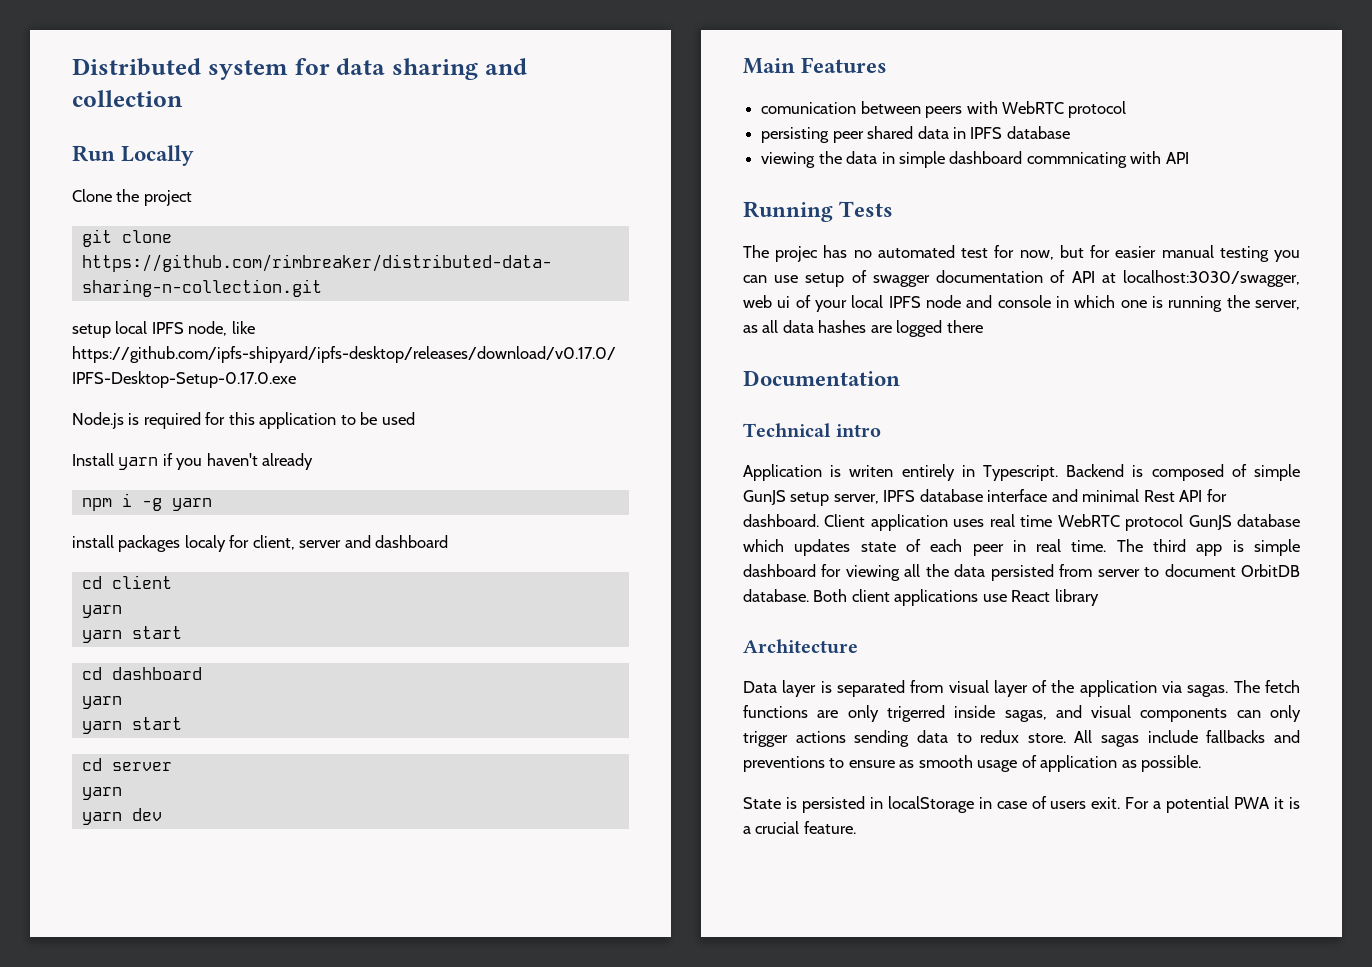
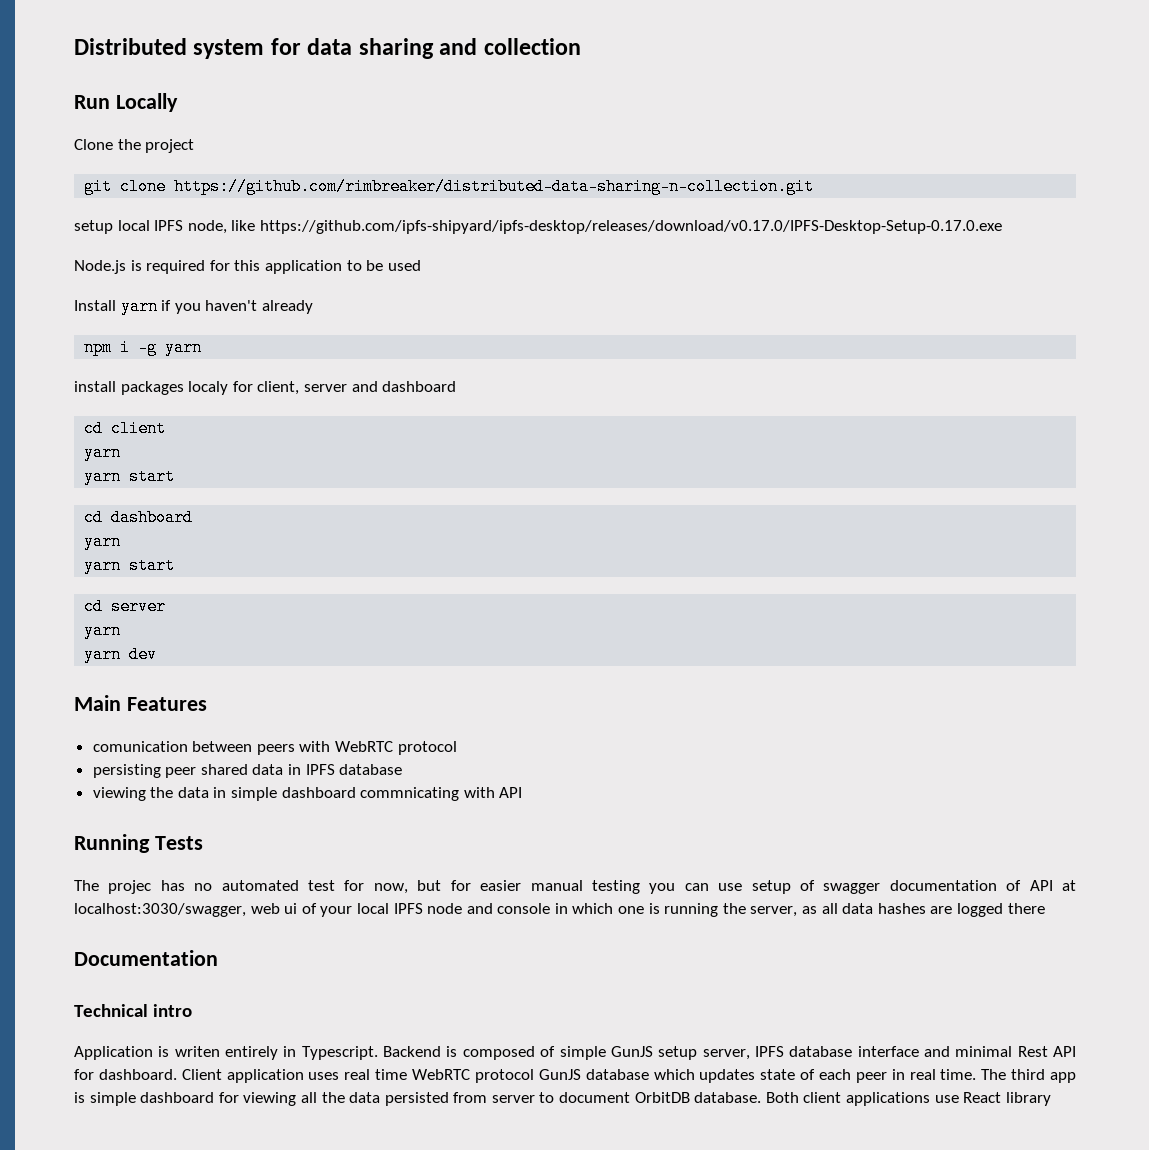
[743,639,858,654] [743,680,1300,697] [743,705,1301,722] [743,730,1300,747] [743,755,1202,772] [743,796,1301,813] [743,821,856,834] // Architecture // Data layer is separated from visual layer of the application via sagas. The fetch functions are only trigerred inside sagas, and visual components can only trigger actions sending data to redux store. All sagas include fallbacks and preventions to ensure as smooth usage of application as possible. // State is persisted in localStorage in case of users exit. For a potential PWA it is a crucial feature. -> (1051, 1099) none

